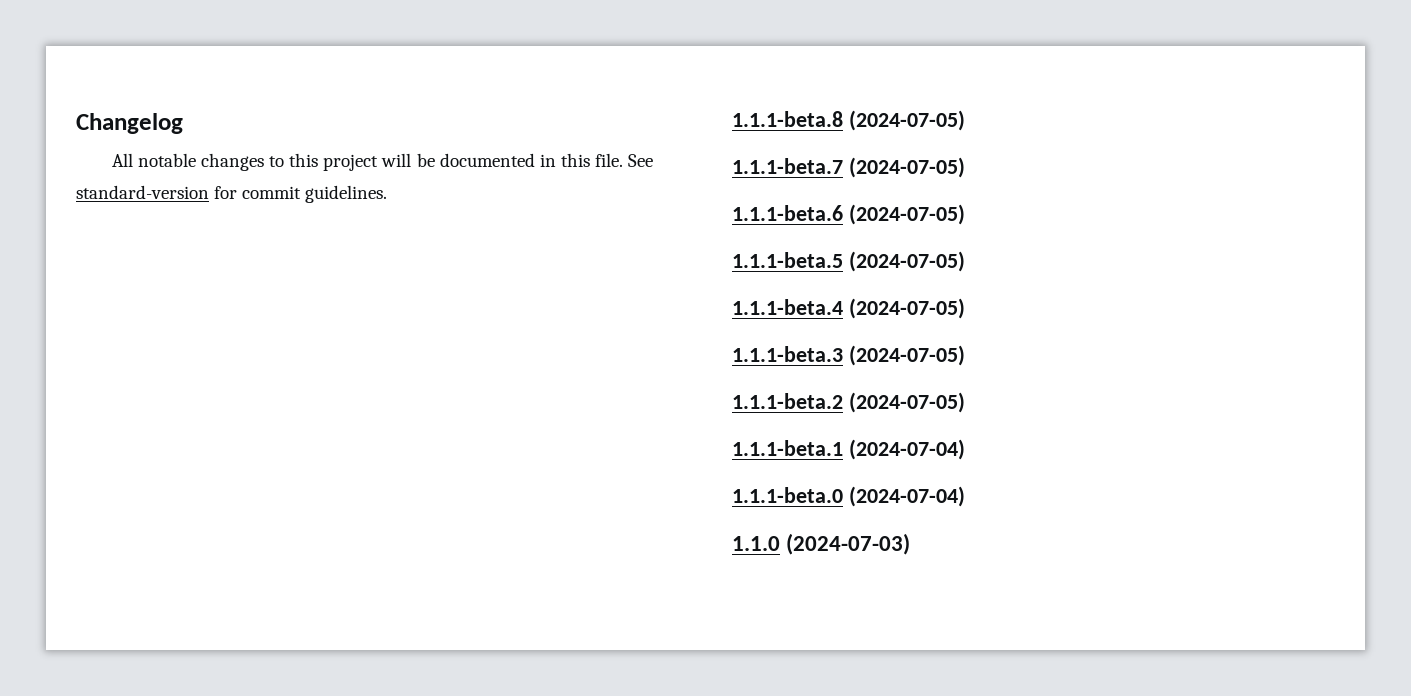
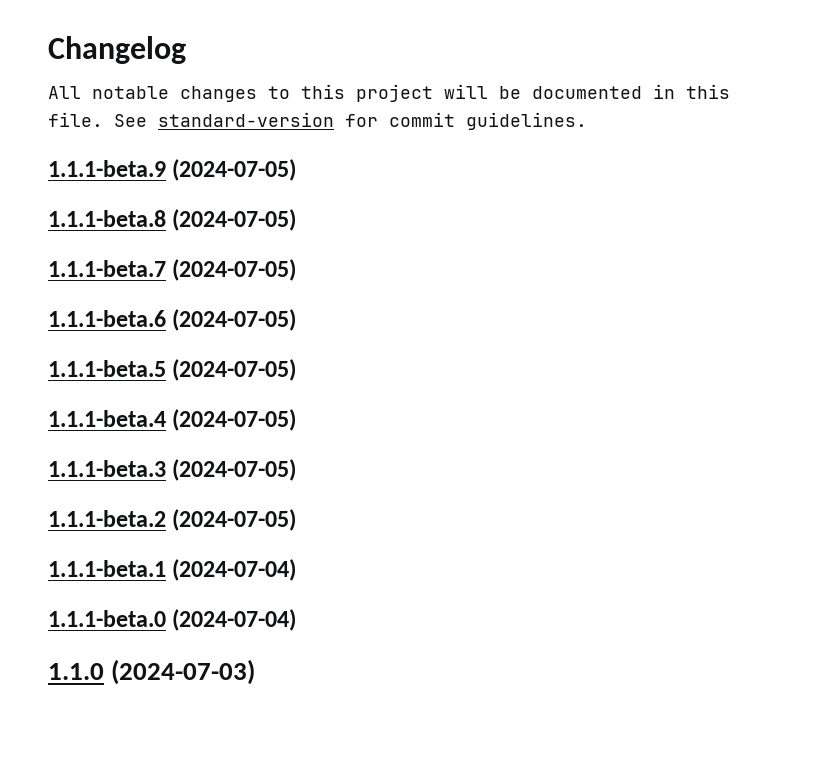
(388, 194) none -> [48,159,297,181] // 1.1.1-beta.9 (2024-07-05)

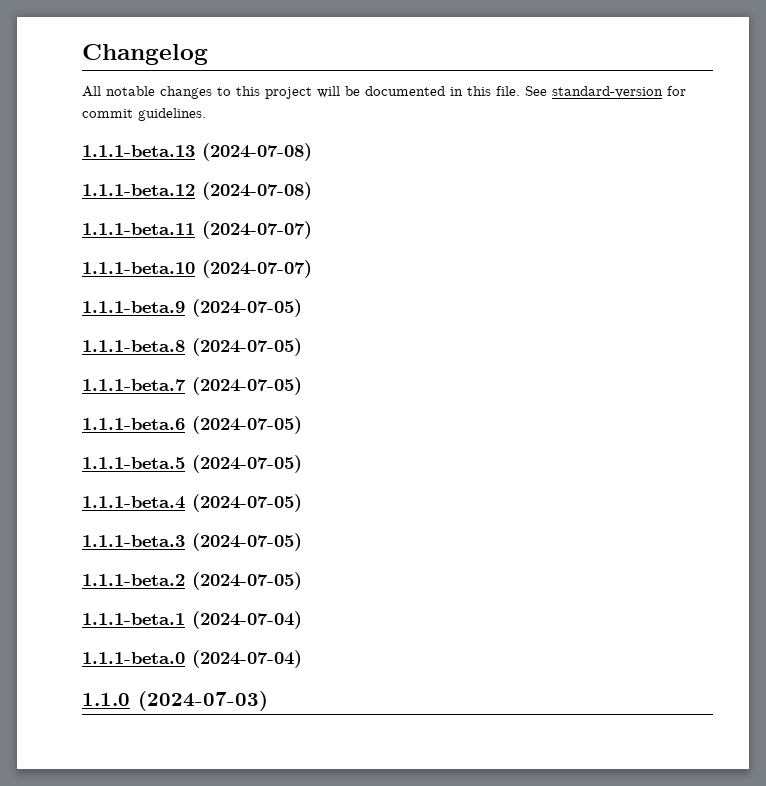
(587, 121) none -> [82,143,312,161] [82,182,312,200] [82,221,312,239] [82,260,312,278] // 1.1.1-beta.13 (2024-07-08) // 1.1.1-beta.12 (2024-07-08) // 1.1.1-beta.11 (2024-07-07) // 1.1.1-beta.10 (2024-07-07)

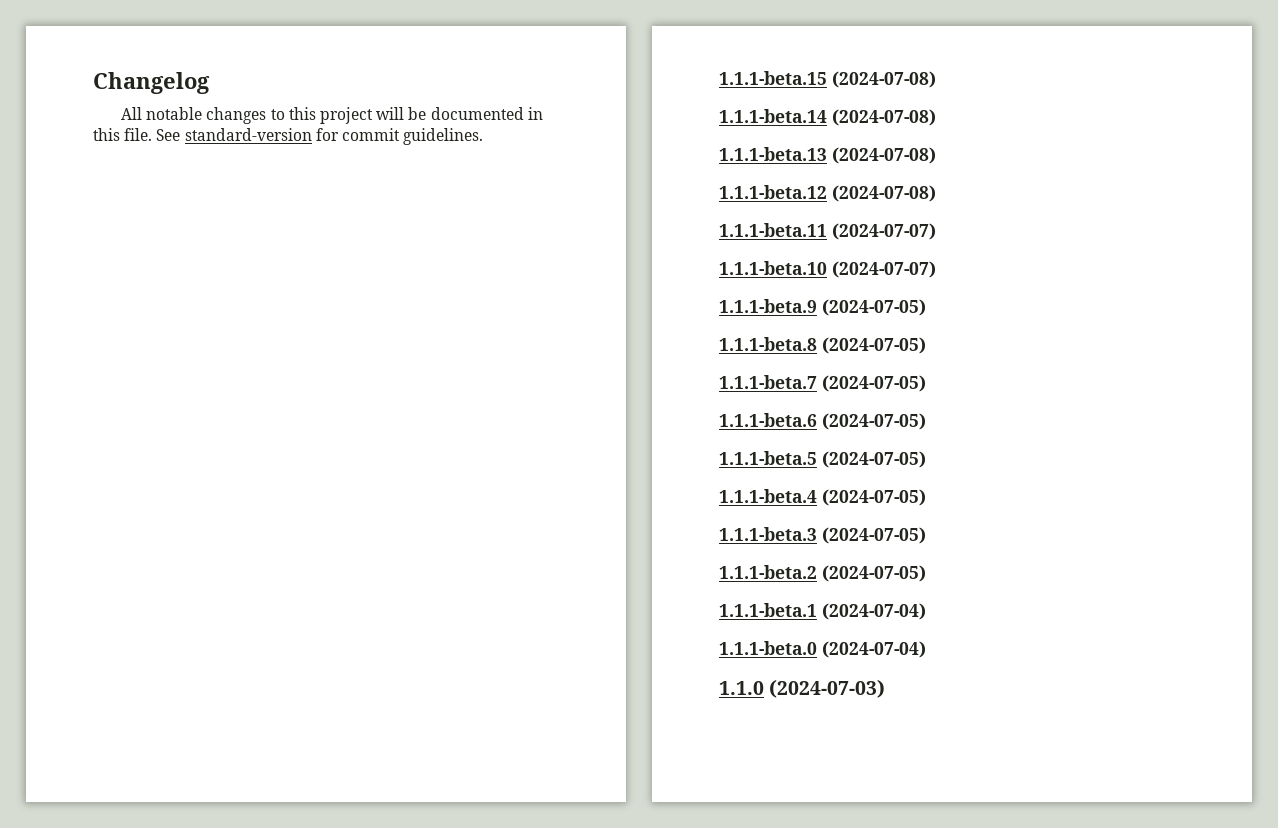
(206, 114) none -> [719,71,936,88] [719,109,936,126] // 1.1.1-beta.15 (2024-07-08) // 1.1.1-beta.14 (2024-07-08)

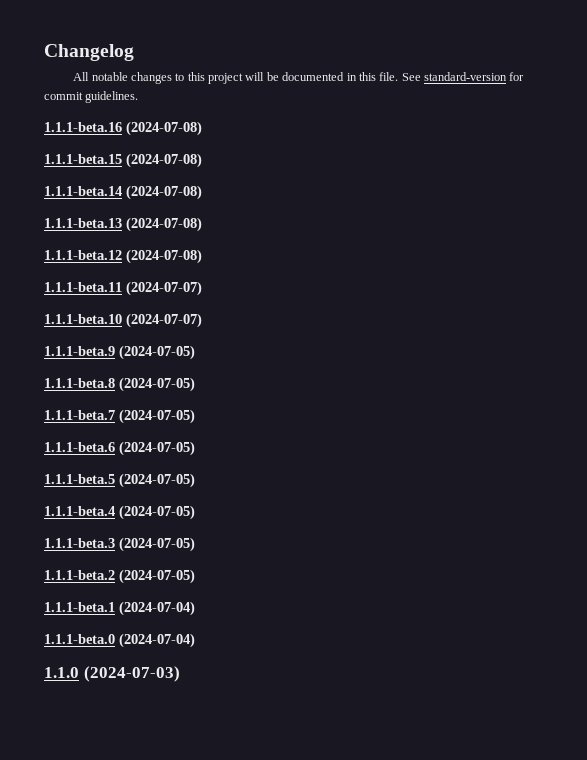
(484, 136) none -> [44,121,202,136] // 1.1.1-beta.16 (2024-07-08)

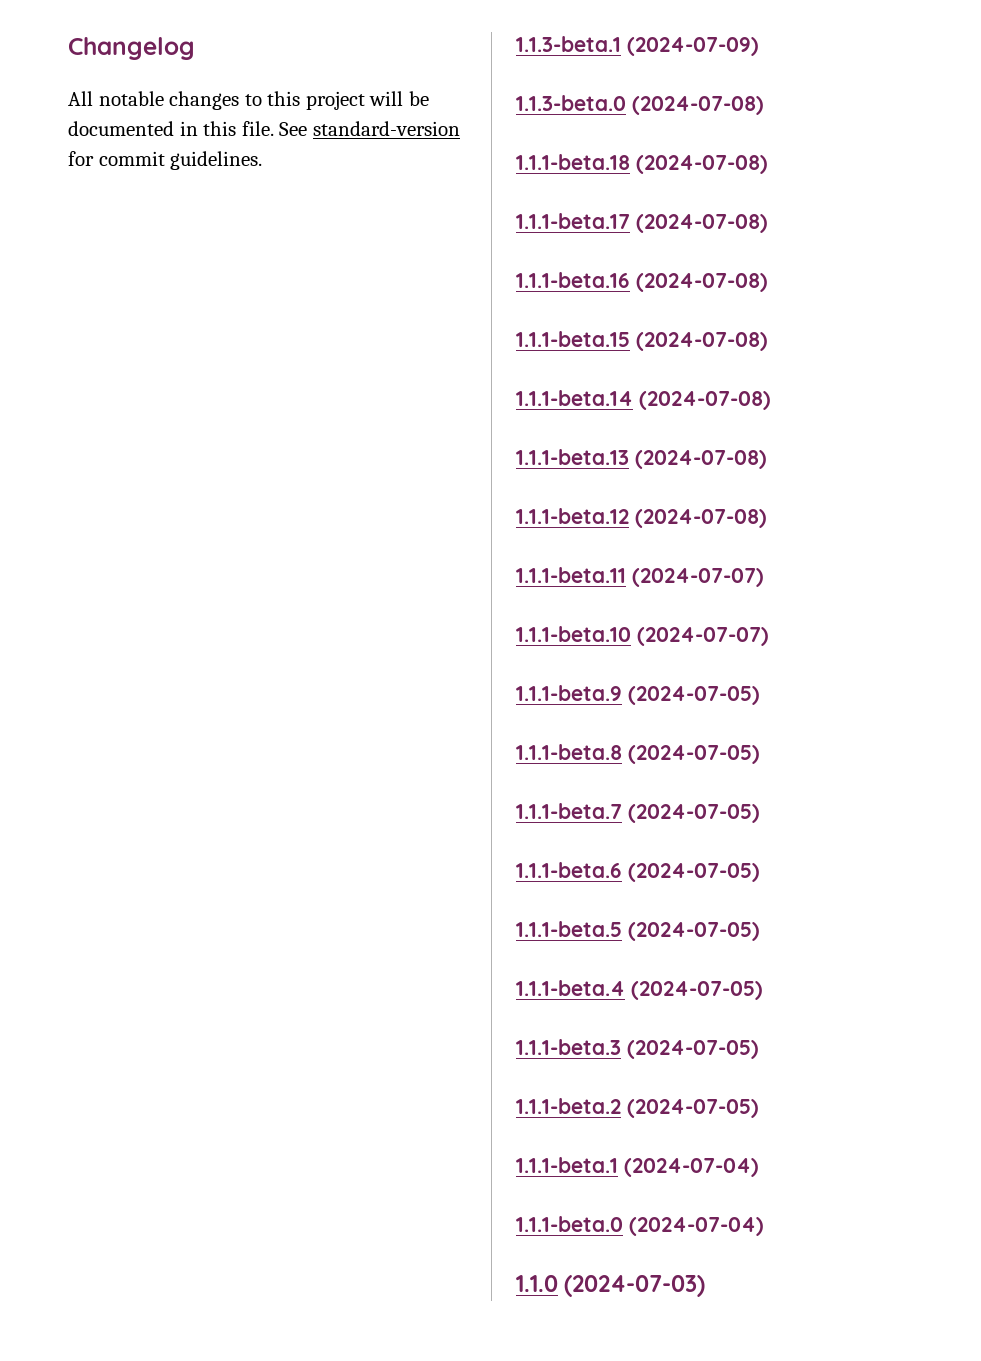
(139, 97) none -> [516,36,759,56] [516,95,764,115] [516,154,768,174] [516,213,768,233] // 1.1.3-beta.1 (2024-07-09) // 1.1.3-beta.0 (2024-07-08) // 1.1.1-beta.18 (2024-07-08) // 1.1.1-beta.17 (2024-07-08)

